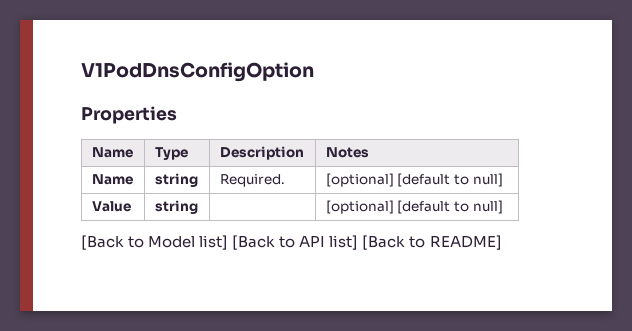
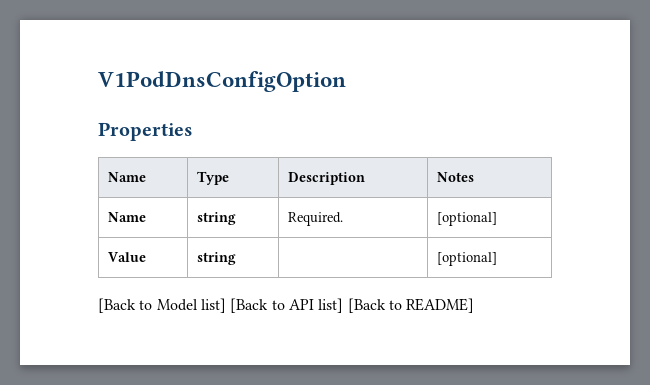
[397,173,503,187] [default to null] -> (497, 219) none
[397,200,503,214] [default to null] -> (497, 259) none

